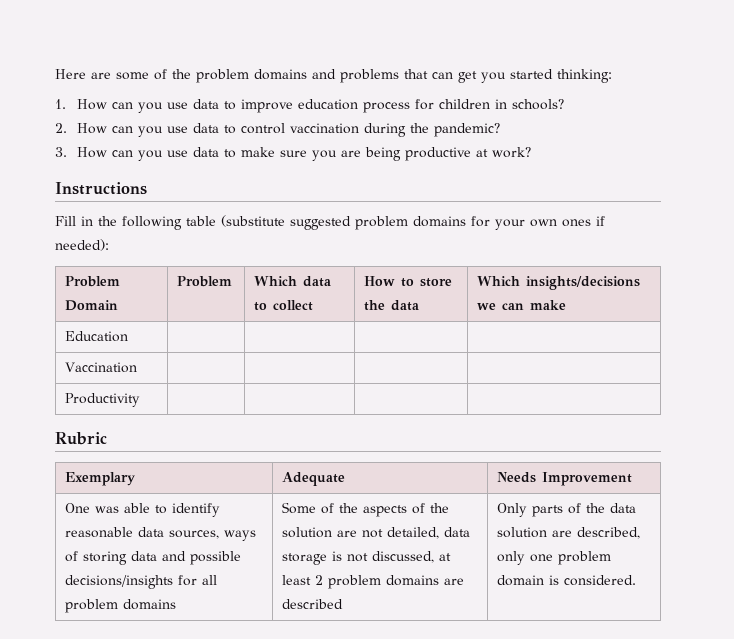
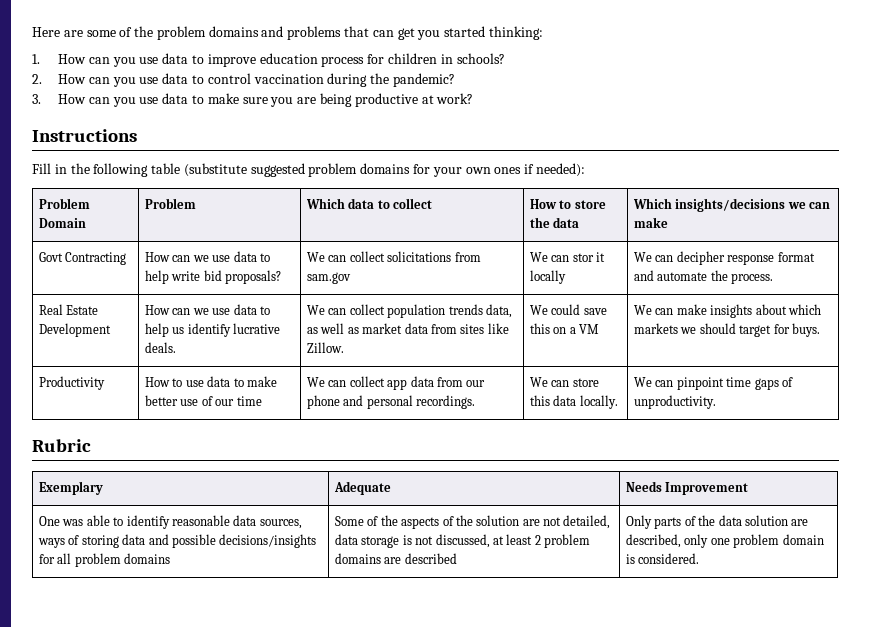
[65,331,129,342] [65,362,138,373] [65,393,141,407] Education | | | | // Vaccination | | | | // Productivity | | | | -> [39,252,127,265] [145,251,270,262] [145,270,282,284] [307,251,481,262] [307,272,352,284] [530,252,606,262] [530,270,567,284] [634,251,815,265] [634,270,774,284] [39,304,99,315] [39,323,112,337] [145,304,270,315] [145,323,281,337] [145,342,177,353] [307,304,512,318] [307,323,509,334] [307,342,345,353] [530,304,607,315] [530,323,600,334] [634,304,821,318] [634,323,820,337] [39,376,106,390] [145,376,277,387] [145,395,262,406] [307,376,486,390] [307,395,476,409] [530,377,599,387] [530,395,618,409] [634,377,793,390] [634,395,717,409] Govt Contracting | How can we use data to help write bid proposals? | We can collect solicitations from sam.gov | We can stor it locally | We can decipher response format and automate the process. // Real Estate Development | How can we use data to help us identify lucrative deals. | We can collect population trends data, as well as market data from sites like Zillow. | We could save this on a VM | We can make insights about which markets we should target for buys. // Productivity | How to use data to make better use of our time | We can collect app data from our phone and personal recordings. | We can store this data locally. | We can pinpoint time gaps of unproductivity.

